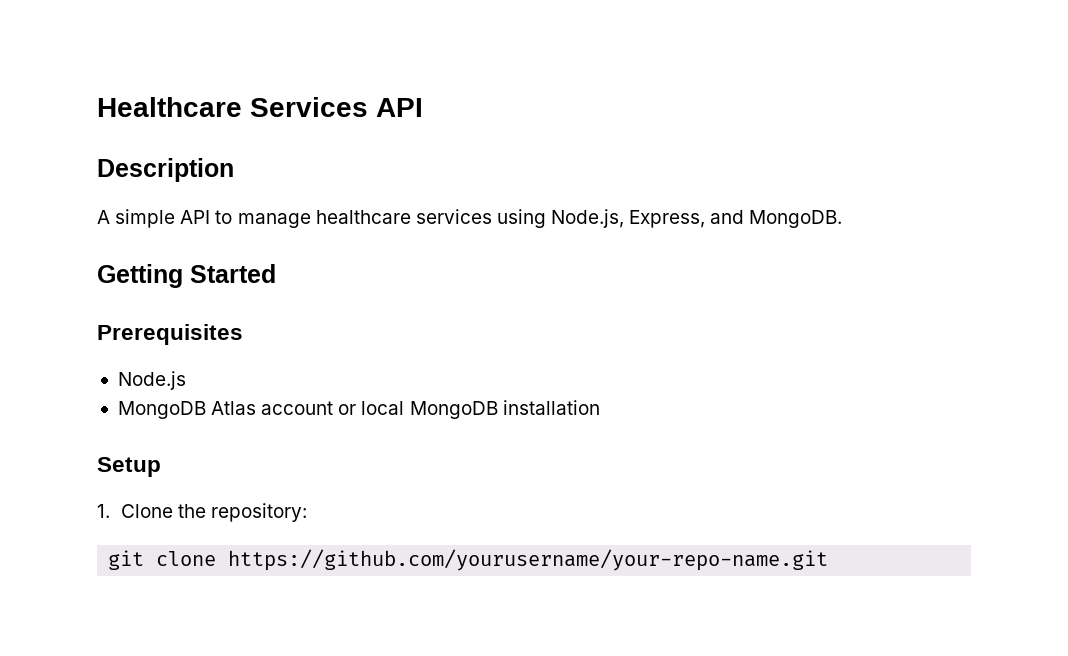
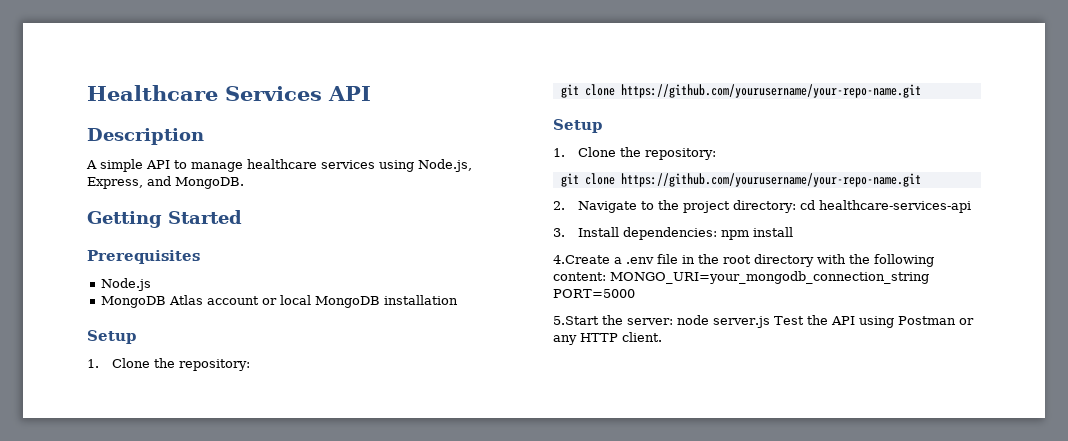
(829, 560) none -> [553,119,602,133] [553,147,716,160] [560,173,921,187] [553,200,971,213] [553,227,793,240] [553,254,934,267] [553,271,929,284] [553,289,635,298] [553,315,974,328] [553,332,662,345] // Setup // 1. Clone the repository: // git clone https://github.com/yourusername/your-repo-name.git // 2. Navigate to the project directory: cd healthcare-services-api // 3. Install dependencies: npm install // 4.Create a .env file in the root directory with the following content: MONGO_URI=your_mongodb_connection_string PORT=5000 // 5.Start the server: node server.js Test the API using Postman or any HTTP client.

